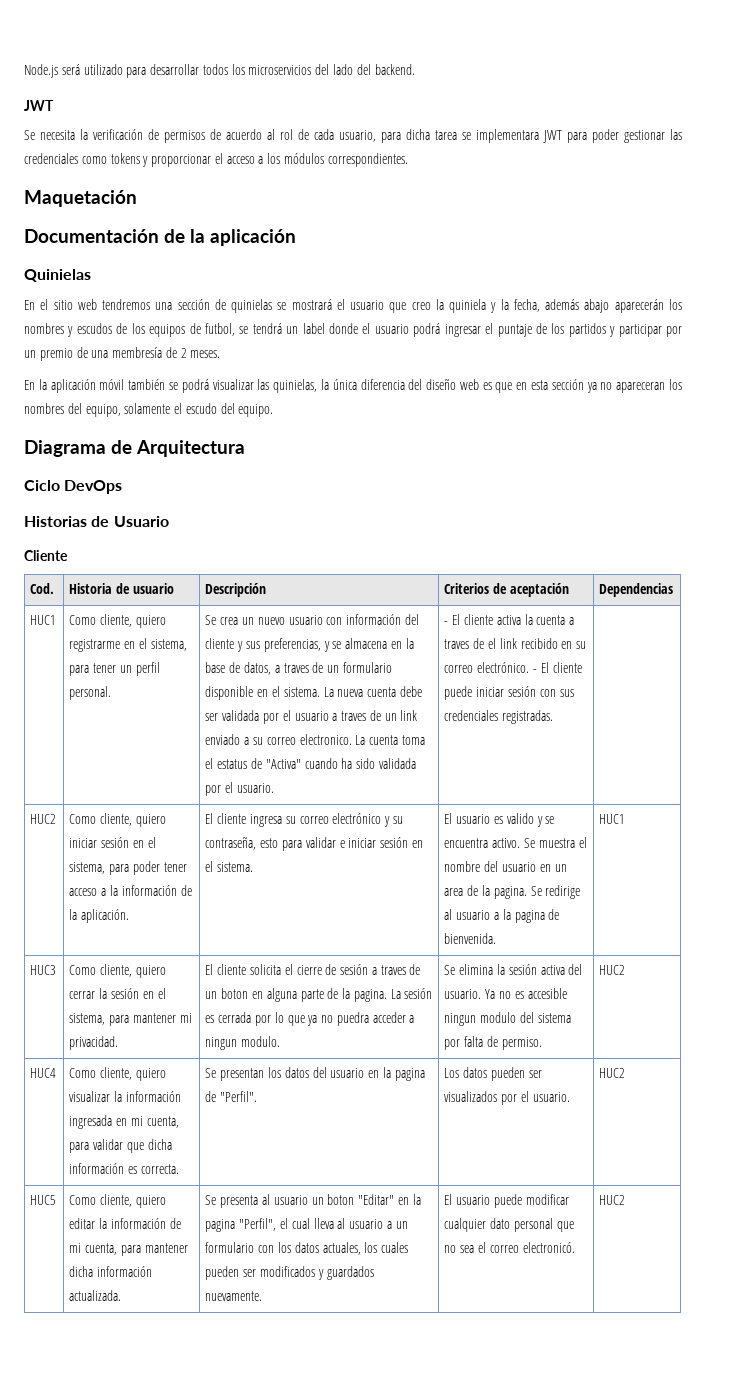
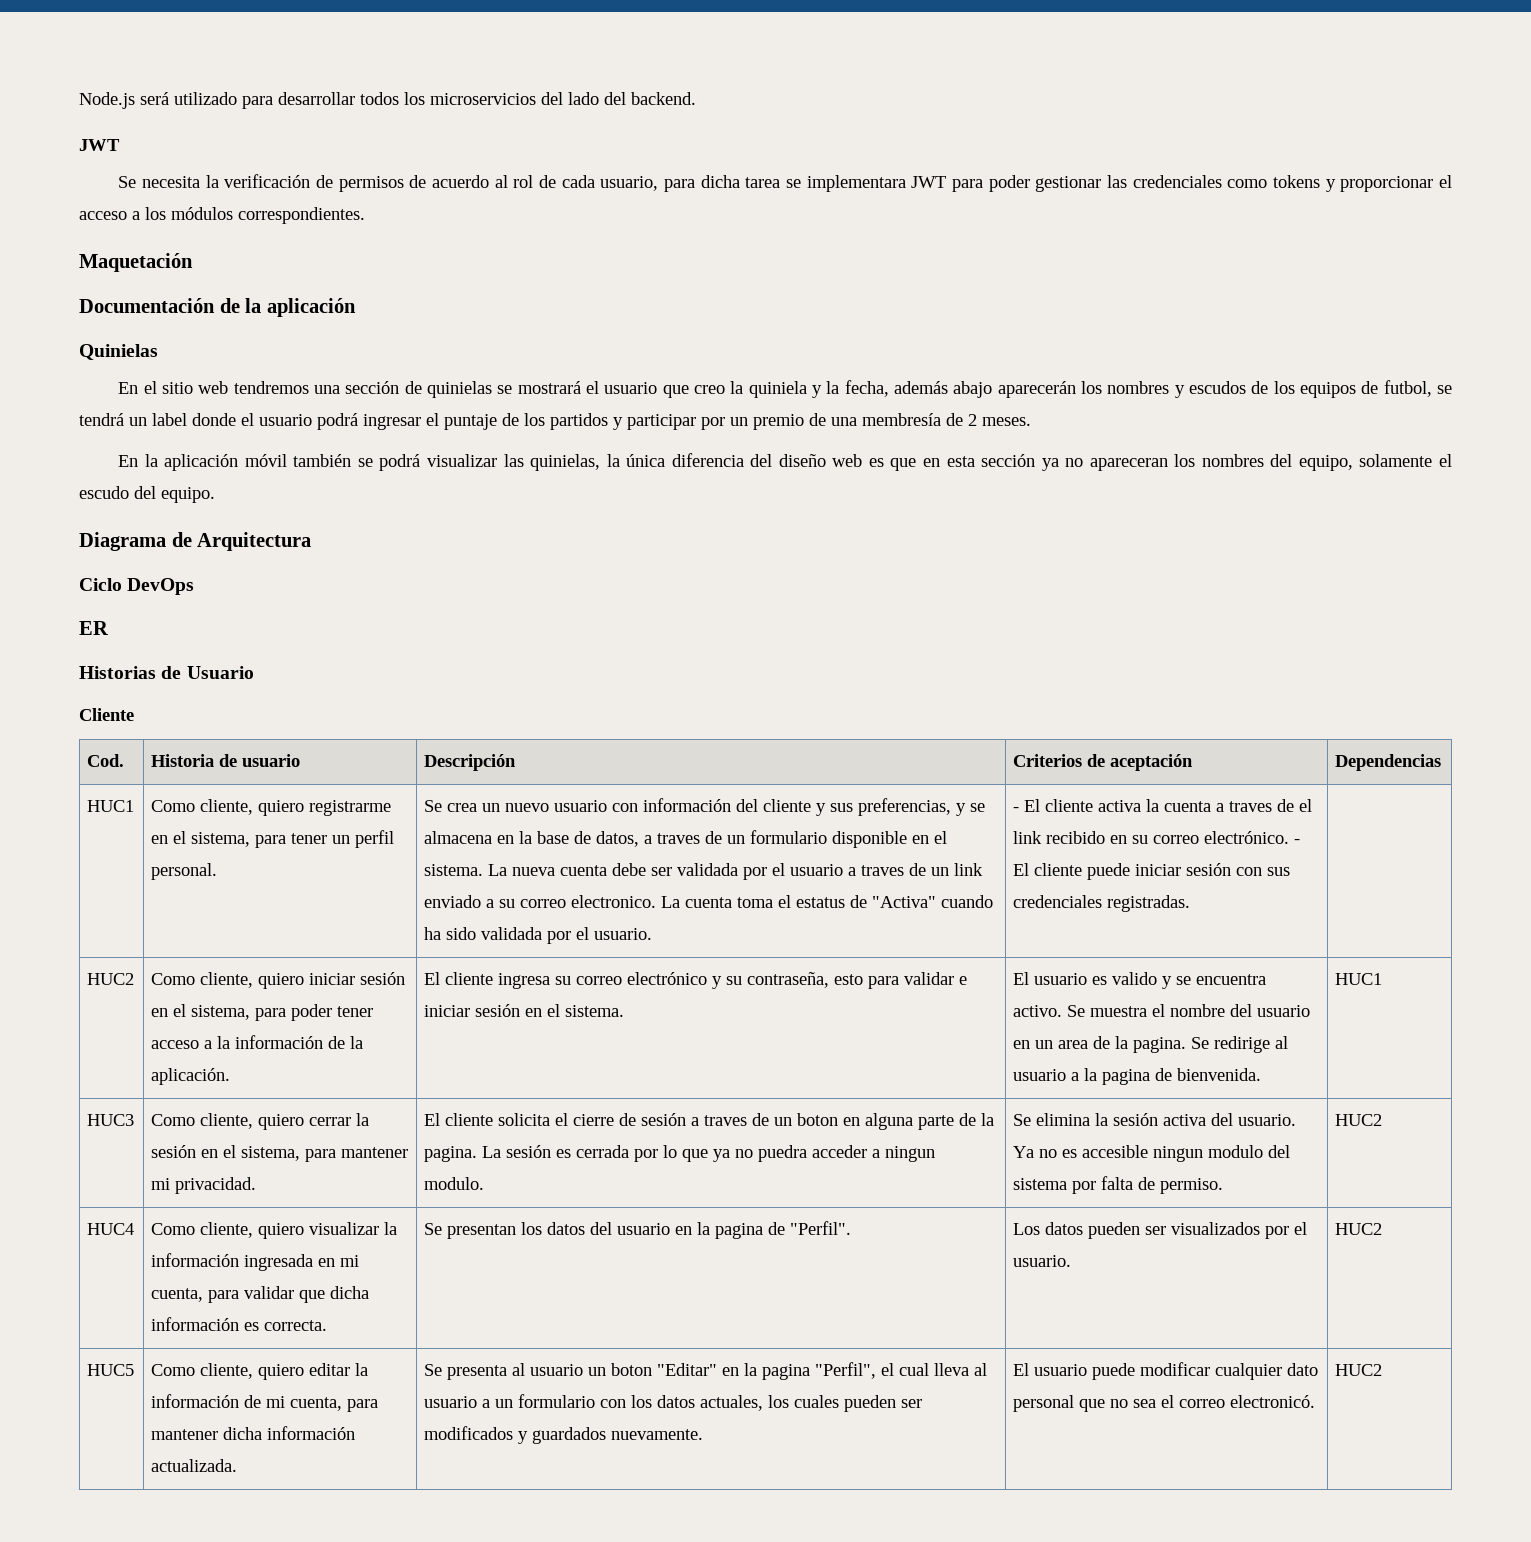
(123, 487) none -> [79,621,108,635] // ER

